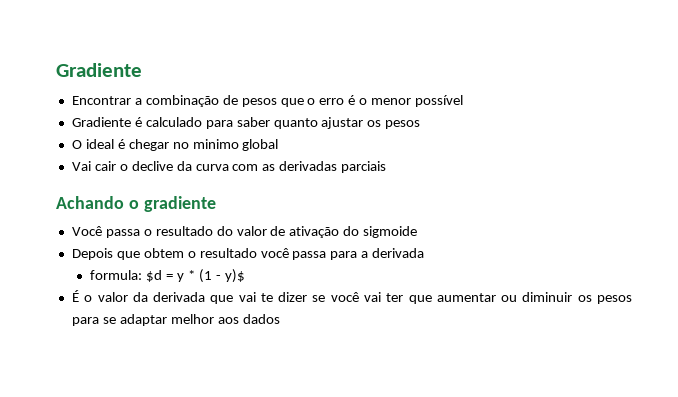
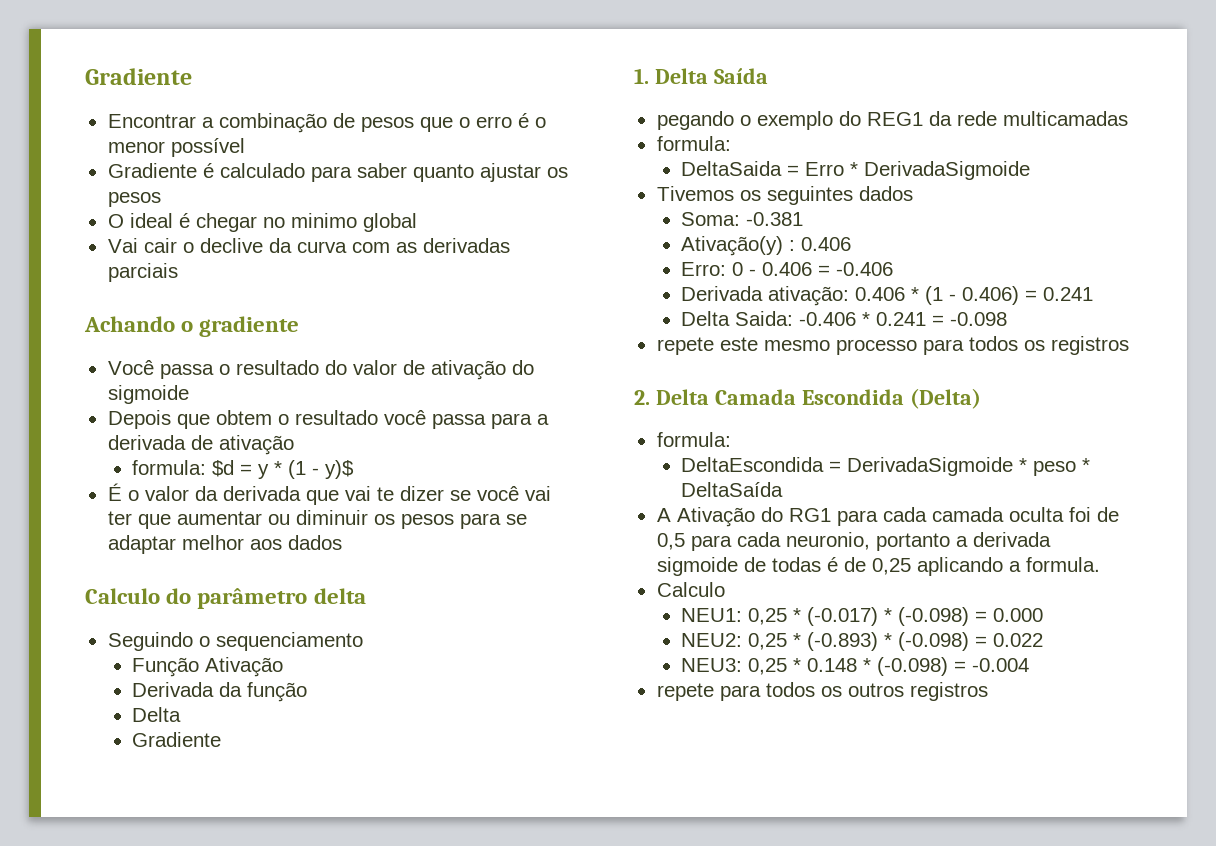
(425, 253) none -> [190,435,294,455] de ativação
(280, 319) none -> [85,588,366,609] [107,632,363,651] [132,657,284,677] [132,682,308,702] [132,707,182,722] [132,732,222,747] [634,68,768,84] [656,111,1128,130] [656,136,731,151] [681,161,1031,180] [656,186,913,205] [681,212,804,226] [681,236,852,256] [681,262,894,276] [681,286,1094,306] [681,311,1008,326] [656,336,1129,355] [634,388,981,409] [656,432,731,447] [681,457,1091,476] [681,482,784,497] [656,507,1119,527] [656,532,1051,551] [656,557,1100,576] [656,582,725,597] [681,607,1044,626] [681,632,1044,651] [681,657,1030,676] [656,682,988,701] // Calculo do parâmetro delta // Seguindo o sequenciamento // Função Ativação // Derivada da função // Delta // Gradiente // 1. Delta Saída // pegando o exemplo do REG1 da rede multicamadas // formula: // DeltaSaida = Erro * DerivadaSigmoide // Tivemos os seguintes dados // Soma: -0.381 // Ativação(y) : 0.406 // Erro: 0 - 0.406 = -0.406 // Derivada ativação: 0.406 * (1 - 0.406) = 0.241 // Delta Saida: -0.406 * 0.241 = -0.098 // repete este mesmo processo para todos os registros // 2. Delta Camada Escondida (Delta) // formula: // DeltaEscondida = DerivadaSigmoide * peso * DeltaSaída // A Ativação do RG1 para cada camada oculta foi de 0,5 para cada neuronio, portanto a derivada sigmoide de todas é de 0,25 aplicando a formula. // Calculo // NEU1: 0,25 * (-0.017) * (-0.098) = 0.000 // NEU2: 0,25 * (-0.893) * (-0.098) = 0.022 // NEU3: 0,25 * 0.148 * (-0.098) = -0.004 // repete para todos os outros registros

